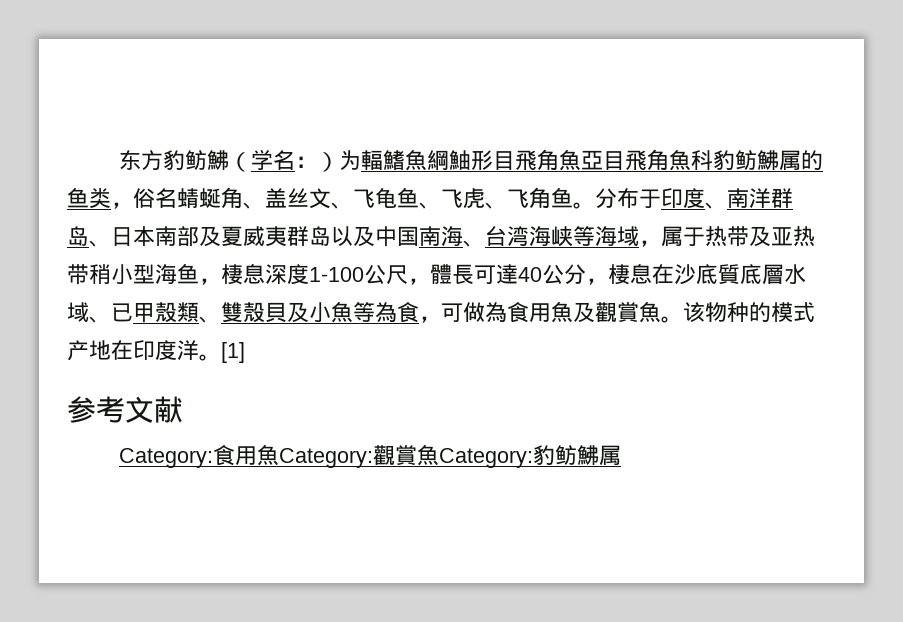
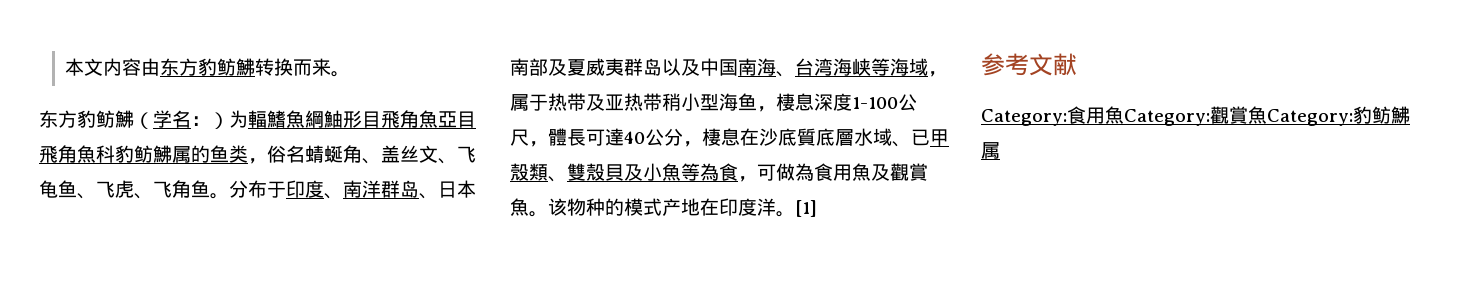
(118, 160) none -> [65,58,351,77] 本文内容由东方豹鲂鮄转换而来。 //

